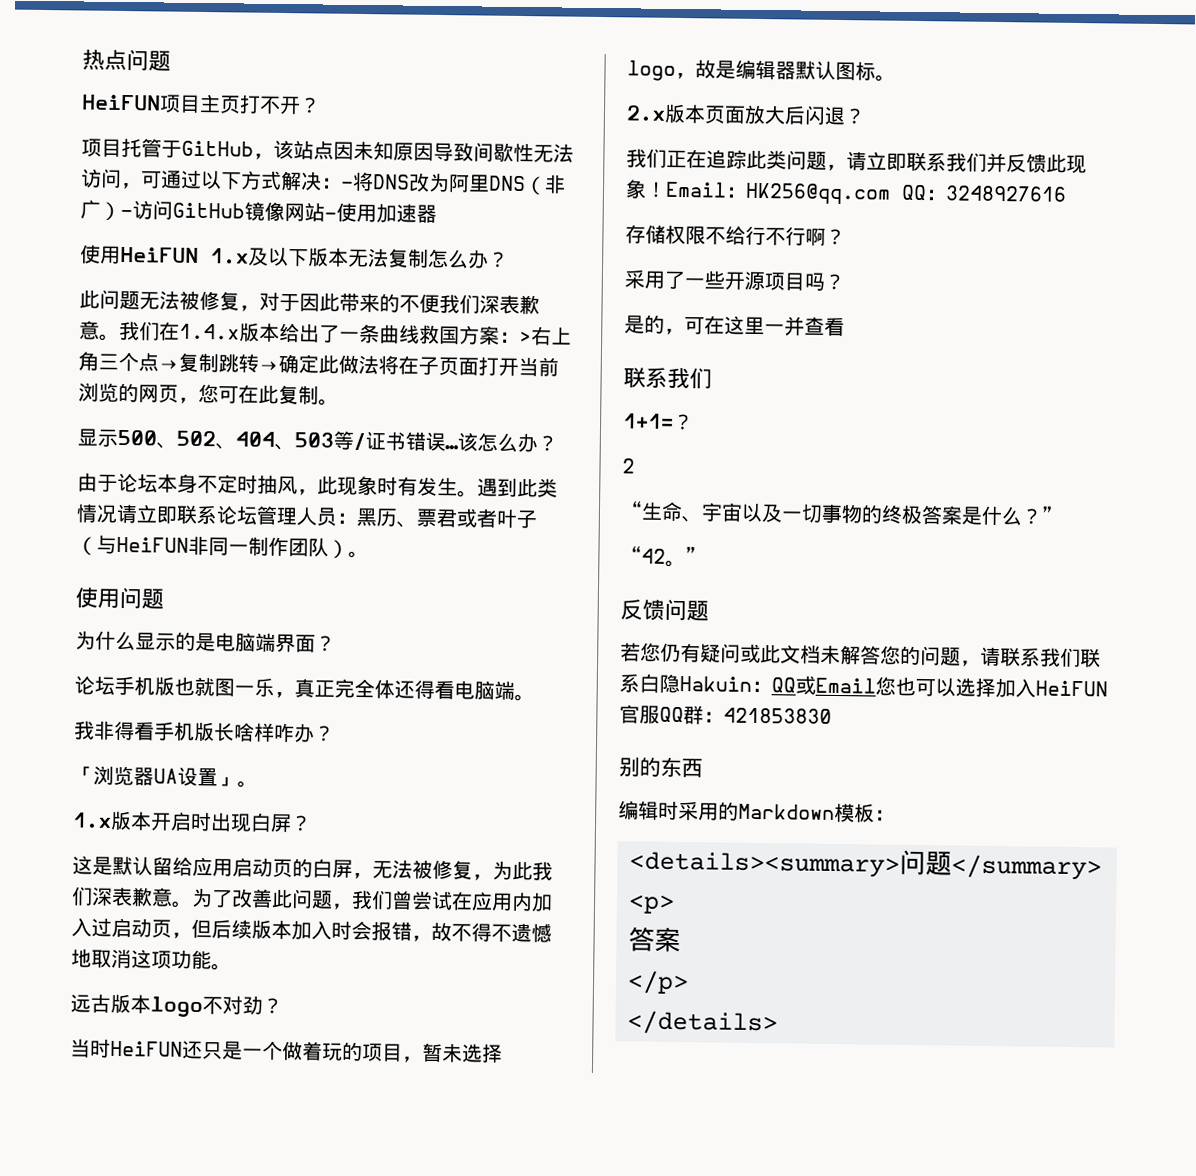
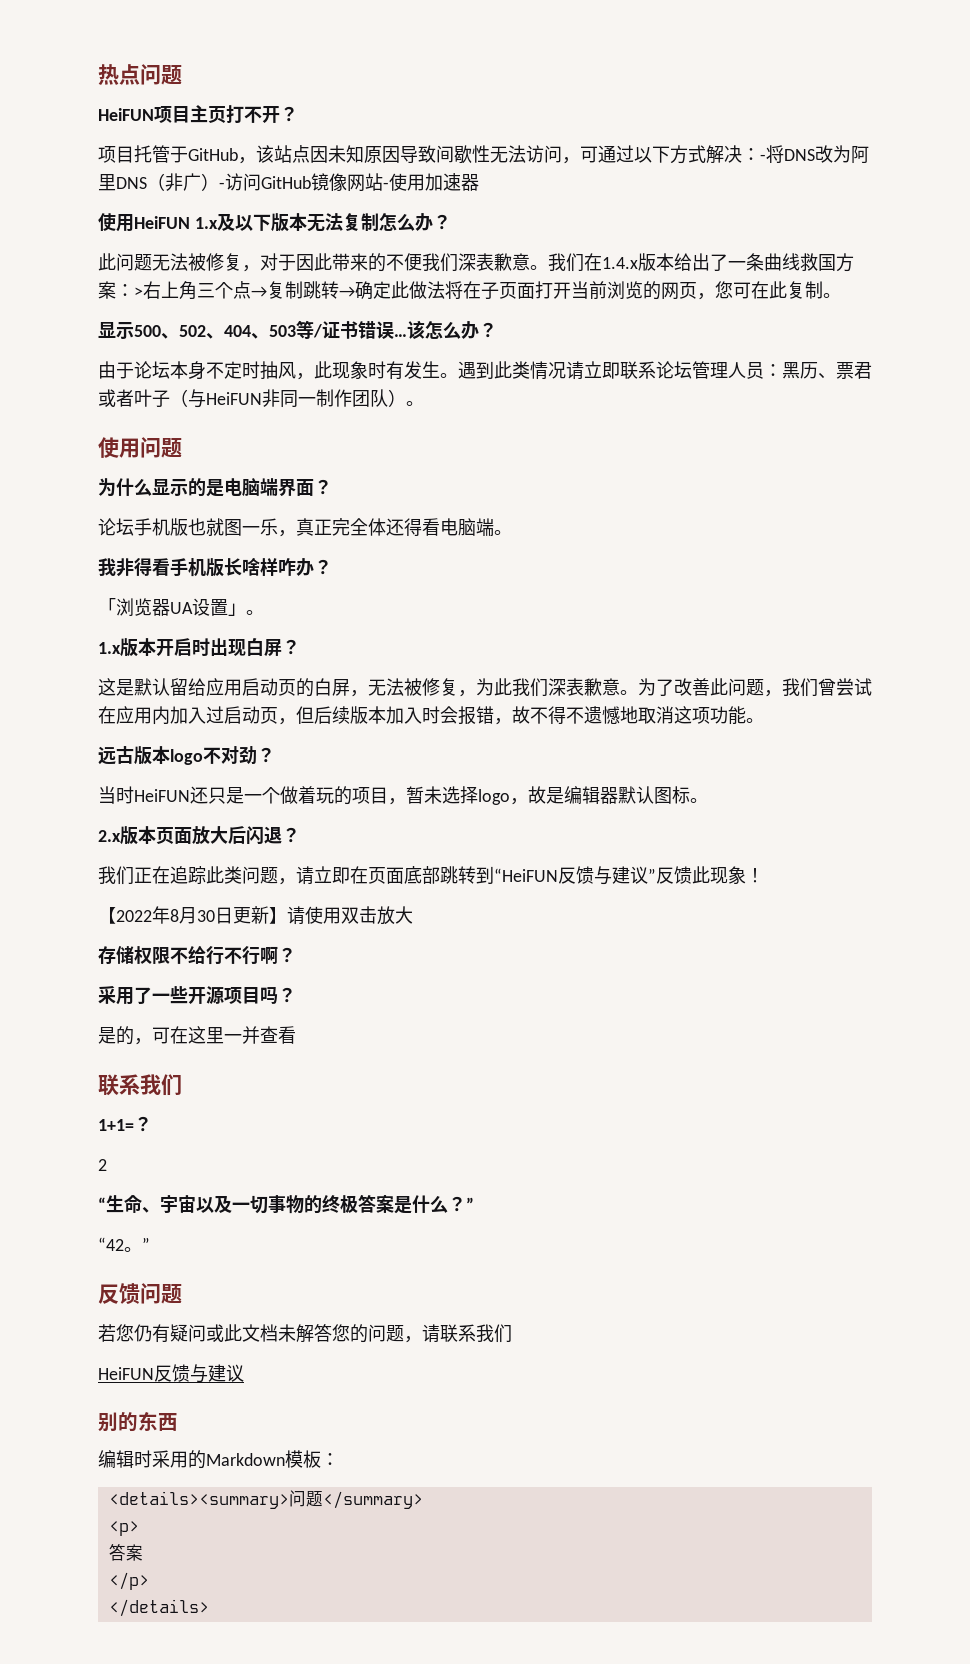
[906,151,1087,175] [625,179,1067,205] 联系我们并反馈此现象！Email：HK256@qq.com QQ：3248927616 -> [350,866,764,885] [98,906,413,925] 在页面底部跳转到“HeiFUN反馈与建议”反馈此现象！ // 【2022年8月30日更新】请使用双击放大
[1080,648,1101,668] [619,673,1108,699] [619,704,832,725] 联系白隐Hakuin：QQ或Email您也可以选择加入HeiFUN官服QQ群：421853830 -> [98,1364,244,1383] // HeiFUN反馈与建议

